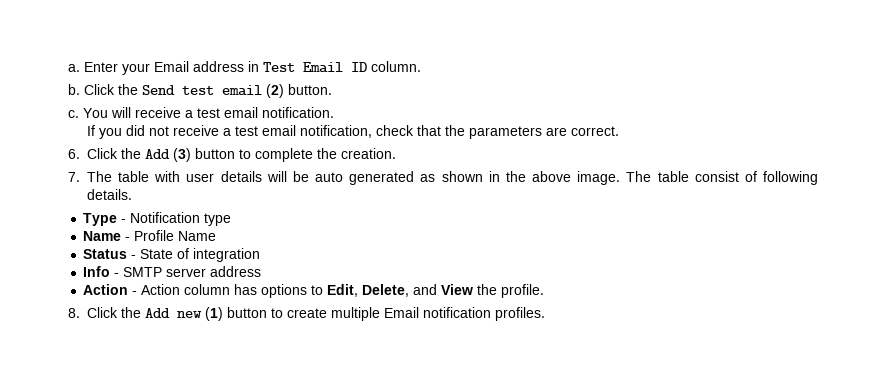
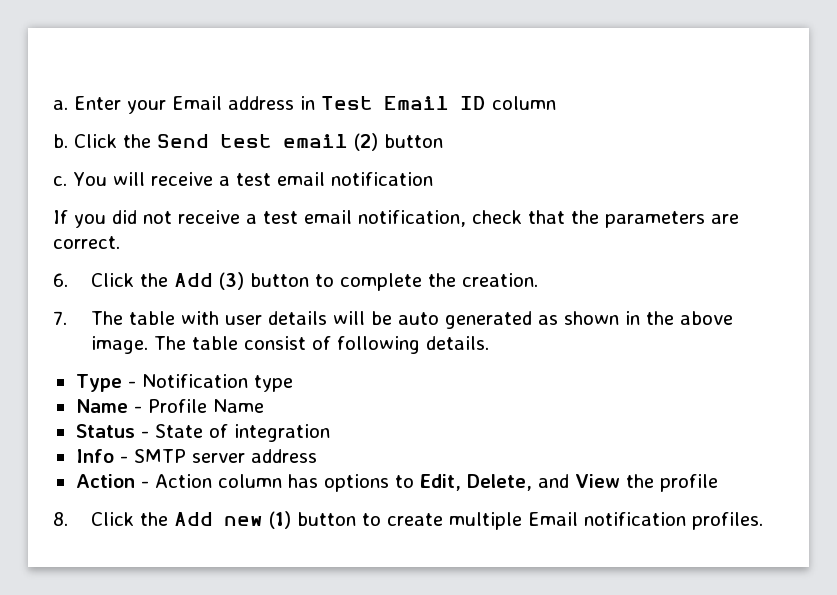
[371,61,421,72] column. -> [492,96,556,110] column
[288,84,332,95] button. -> [384,134,443,148] button
[262,107,334,118] notification. -> [330,172,433,186] notification
[501,284,545,298] profile. -> [659,474,718,492] profile

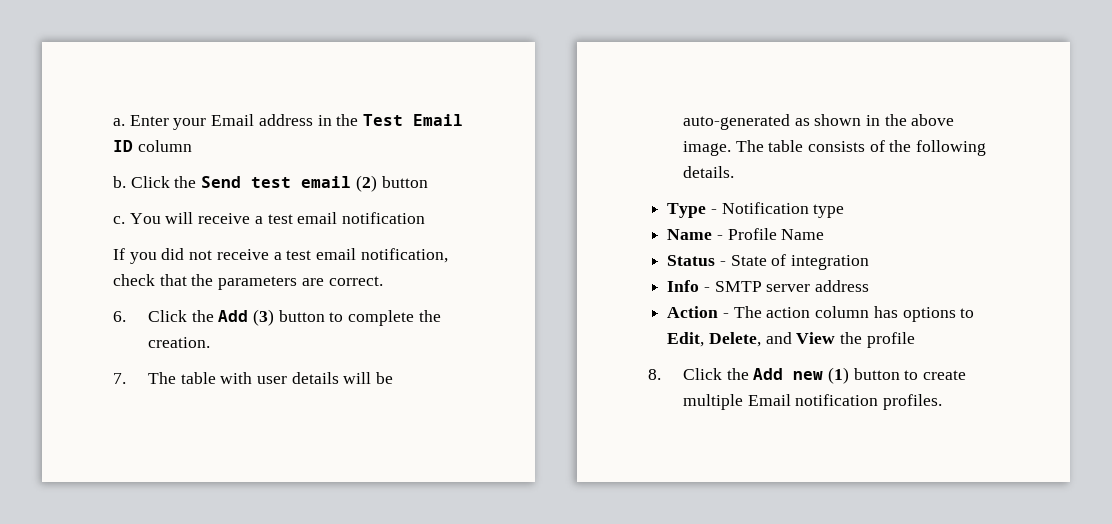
(315, 103) none -> [336,114,359,126] the
[398,311,533,329] auto generated -> [682,114,790,130] auto-generated
[244,336,332,350] consist of -> [808,140,912,152] consists of the
[154,474,212,488] Action -> [733,306,811,318] The action

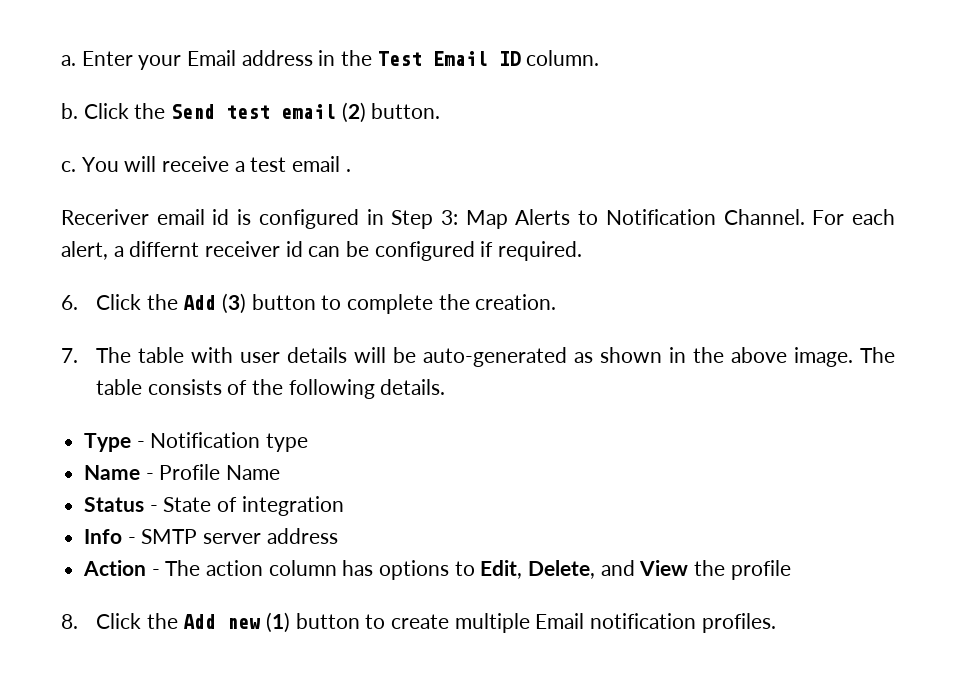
[137,140,192,152] column -> [526,50,600,66] column.
[381,176,428,188] button -> [371,103,441,119] button.
[342,212,426,224] [113,248,448,264] [113,274,383,290] notification // If you did not receive a test email notification, check that the parameters are correct. -> [345,169,351,172] [61,209,895,229] [61,241,583,261] . // Receriver email id is configured in Step 3: Map Alerts to Notification Channel. For each alert, a differnt receiver id can be configured if required.

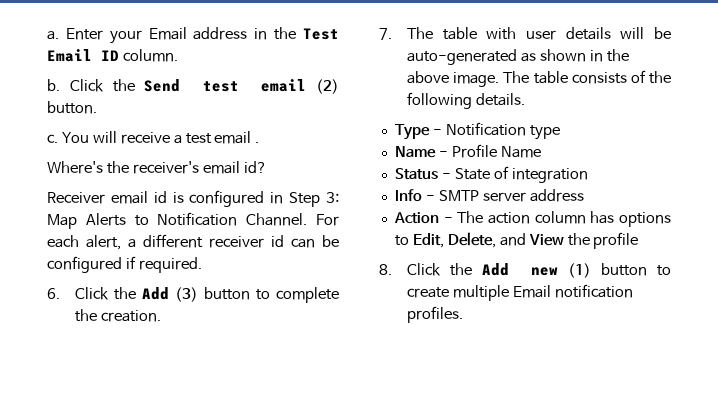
[61,209,149,225] Receriver -> [47,161,267,174] [47,192,105,204] Where's the receiver's email id? // Receiver
[129,241,200,257] differnt -> [143,234,203,248] different

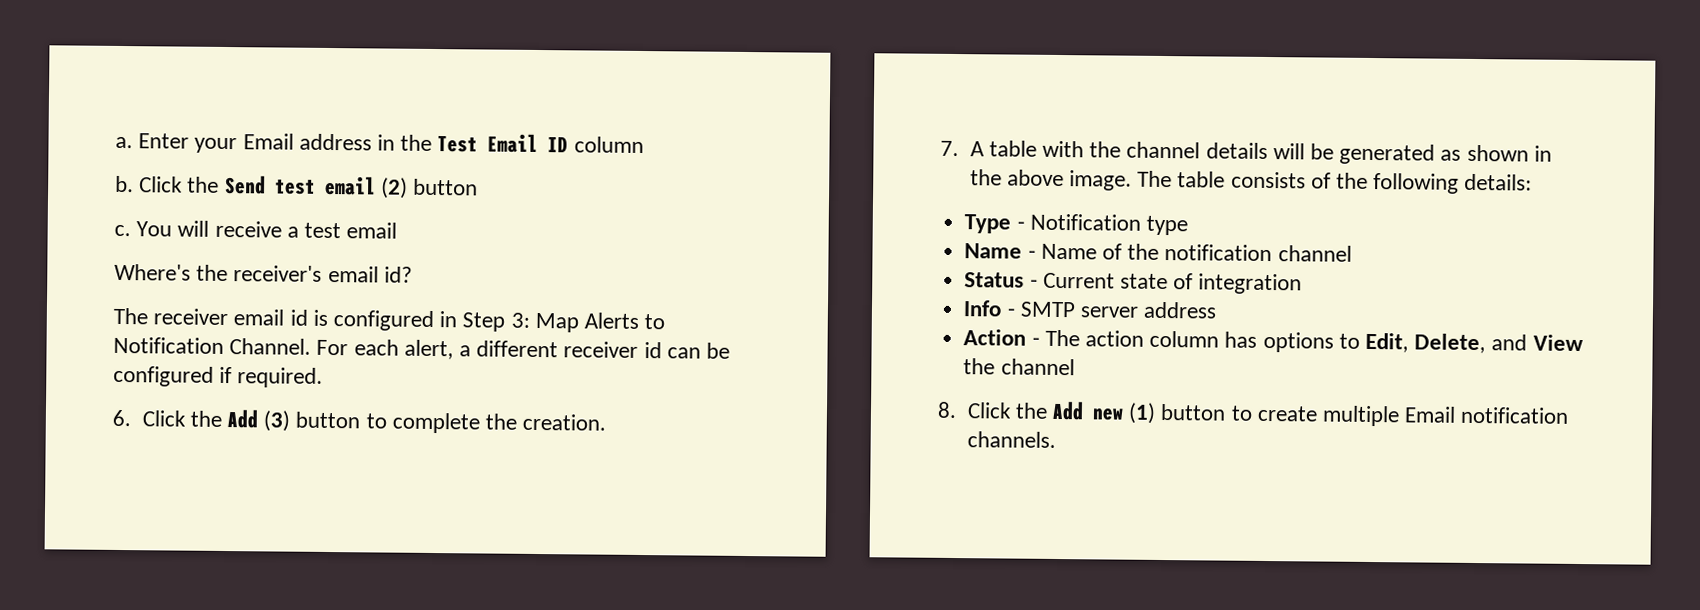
[122,49,178,62] column. -> [573,136,644,154] column
[47,101,97,114] button. -> [413,178,479,196] button
[255,142,260,143] . -> (398, 230) none
[47,192,105,204] Receiver -> [113,307,229,326] The receiver
[407,27,434,39] The -> [969,141,985,157] A
[526,30,557,40] user -> [1089,141,1201,159] the channel
[407,49,518,65] auto-generated -> [1339,143,1436,165] generated
[476,93,526,106] details. -> [1464,173,1533,191] details:
[451,144,541,158] Profile Name -> [1040,243,1352,262] Name of the notification channel
[454,168,490,180] State -> [1042,272,1168,290] Current state
[593,232,639,249] profile -> [1000,358,1075,376] channel
[407,306,464,323] profiles. -> [966,431,1056,448] channels.

